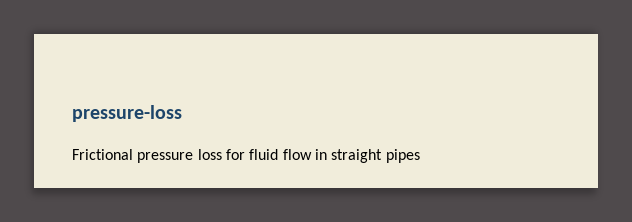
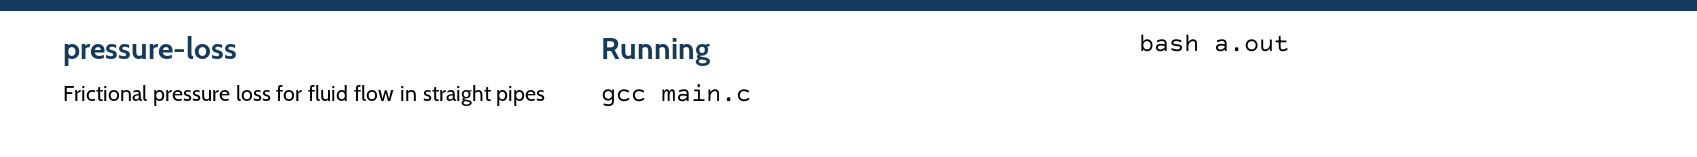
(420, 156) none -> [601,38,710,66] [601,84,751,107] [1139,34,1289,52] // Running // gcc main.c // bash a.out

